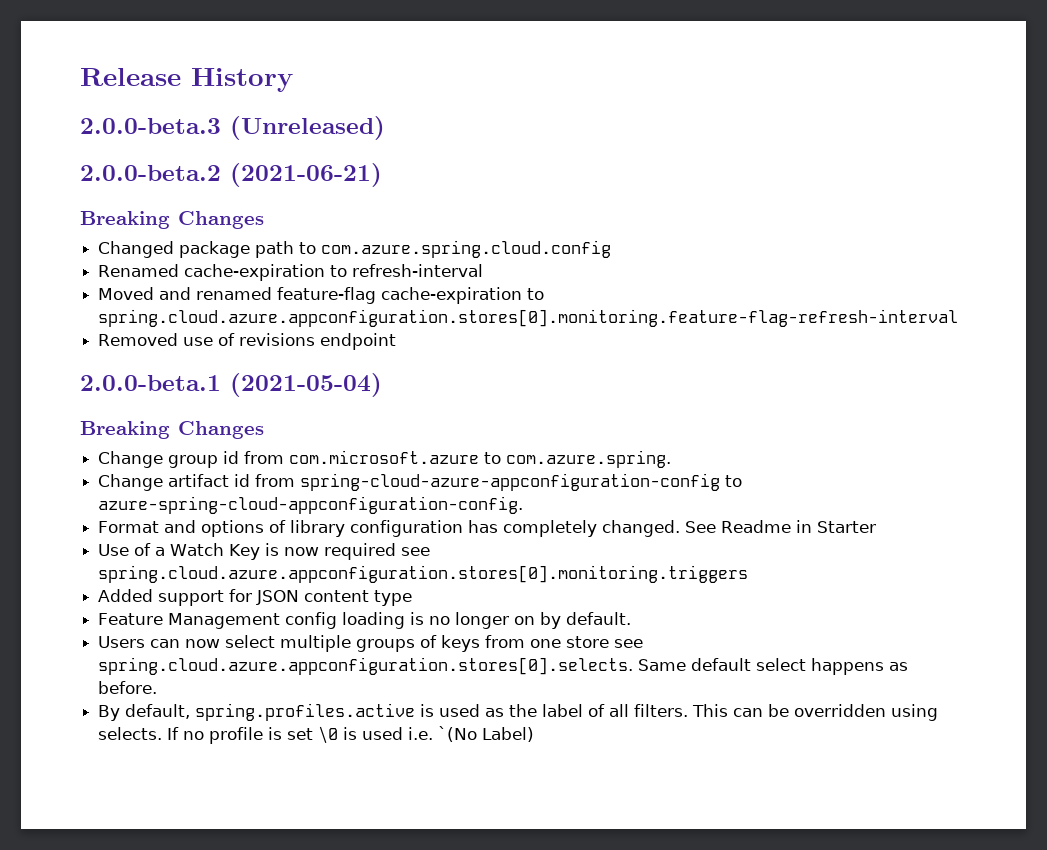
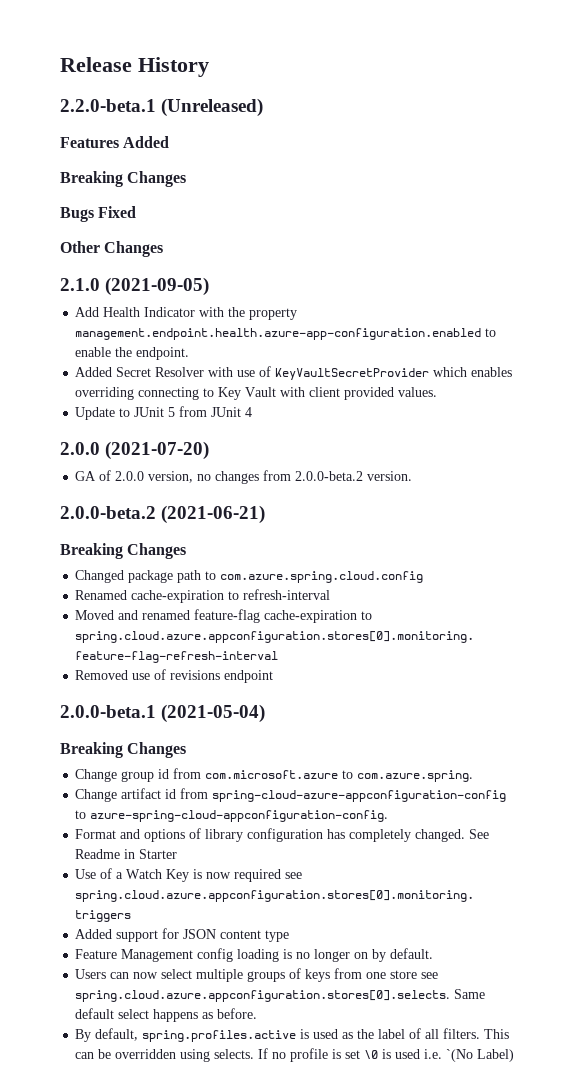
[80,118,221,134] 2.0.0-beta.3 -> [60,99,156,112] 2.2.0-beta.1
(385, 128) none -> [60,136,170,148] [60,171,187,187] [60,206,137,222] [60,241,164,257] [60,277,210,296] [75,307,298,320] [75,328,497,340] [75,347,190,360] [75,366,513,380] [75,387,438,400] [75,406,253,420] [60,441,210,460] [75,470,413,484] // Features Added // Breaking Changes // Bugs Fixed // Other Changes // 2.1.0 (2021-09-05) // Add Health Indicator with the property management.endpoint.health.azure-app-configuration.enabled to enable the endpoint. // Added Secret Resolver with use of KeyVaultSecretProvider which enables overriding connecting to Key Vault with client provided values. // Update to JUnit 5 from JUnit 4 // 2.0.0 (2021-07-20) // GA of 2.0.0 version, no changes from 2.0.0-beta.2 version.

